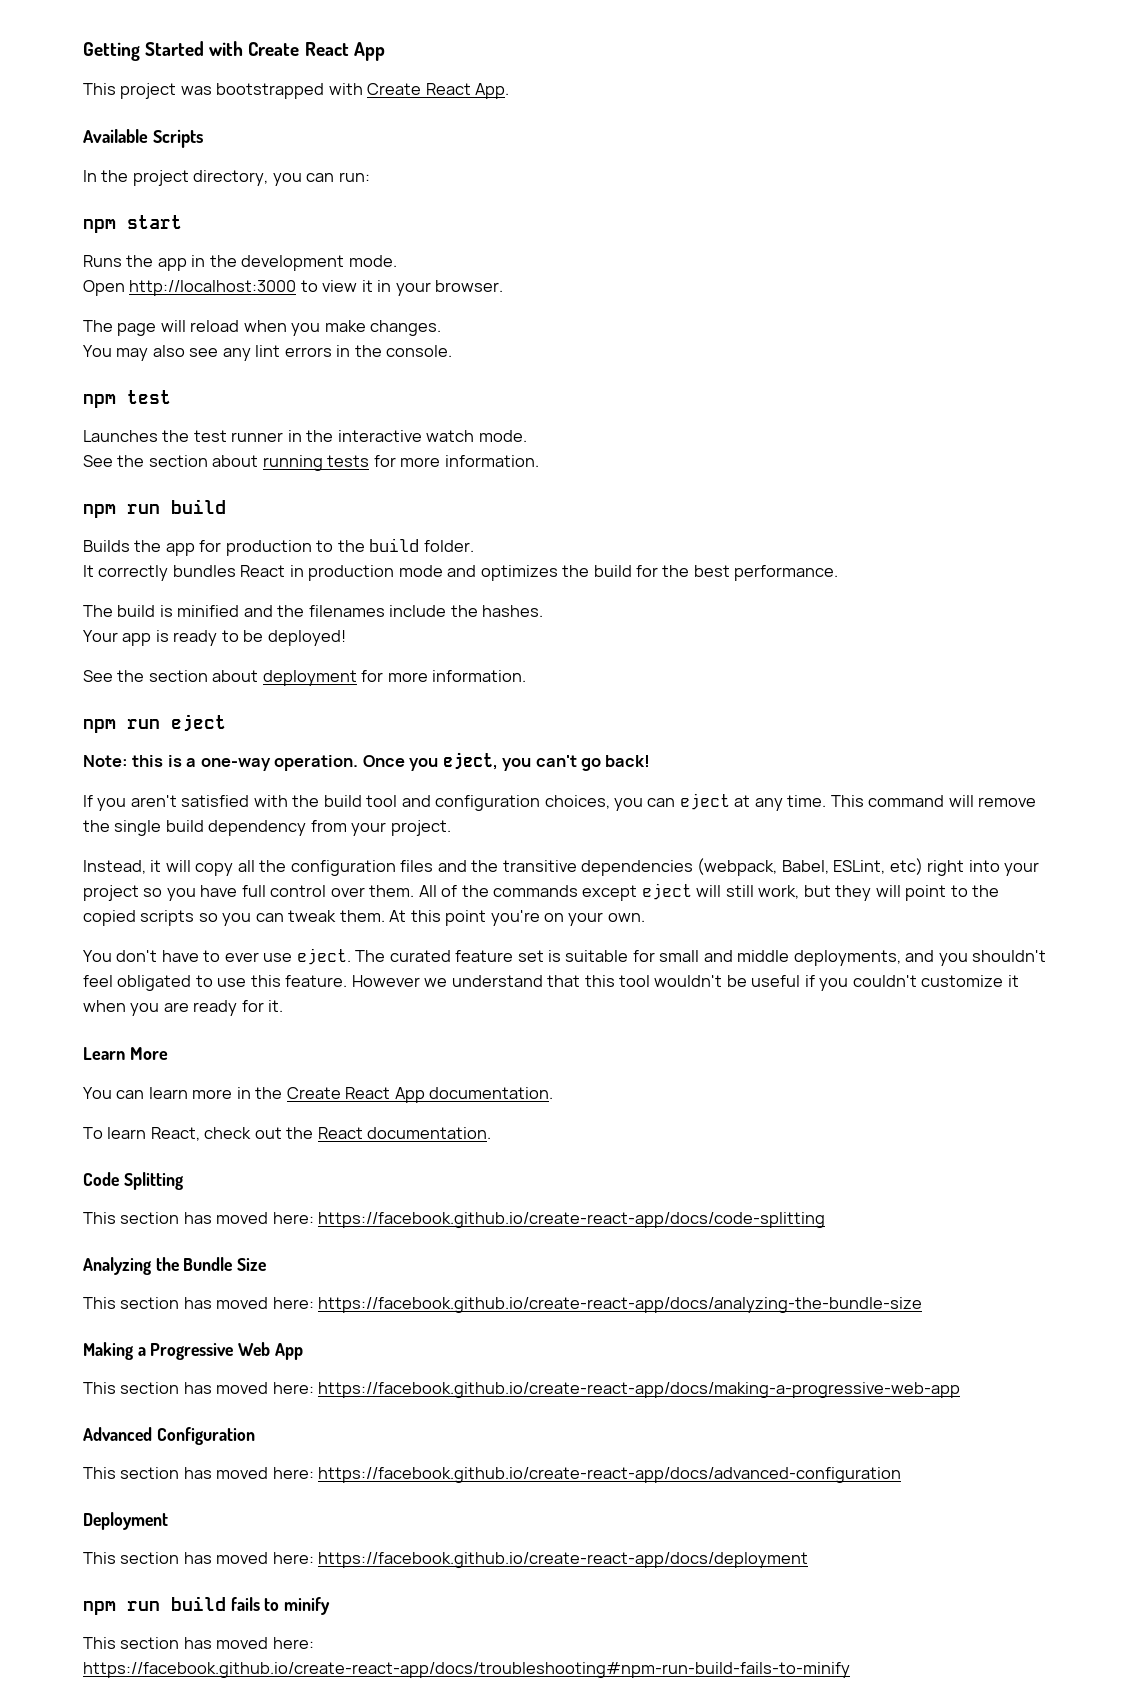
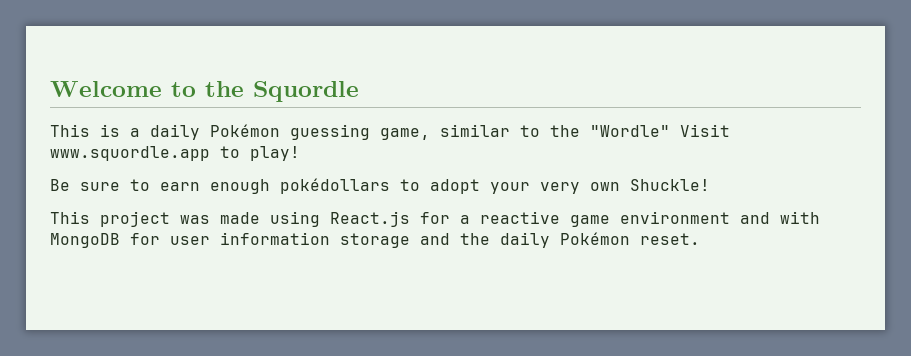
[83,41,385,61] [83,83,510,99] [83,129,203,148] [83,170,370,186] [83,215,182,233] [83,255,397,271] [83,280,504,296] [83,320,442,336] [83,345,453,361] [83,390,171,408] [83,430,527,442] [83,455,539,471] [83,499,226,518] [83,538,474,556] [83,565,839,581] [83,605,544,617] [83,630,346,646] [83,670,527,686] [83,714,226,733] [83,752,651,771] [83,793,1037,811] [83,820,451,836] [83,858,1040,876] [83,883,1000,901] [83,910,645,926] [83,948,1047,966] [83,975,1019,991] [83,1000,284,1016] [83,1047,168,1060] [83,1087,554,1103] [83,1127,492,1141] [83,1172,183,1190] [83,1212,826,1228] [83,1257,267,1275] [83,1297,923,1313] [83,1342,303,1360] [83,1382,961,1398] [83,1427,255,1445] [83,1467,902,1483] [83,1512,168,1530] [83,1552,809,1568] [83,1596,331,1615] [83,1637,314,1649] [83,1662,850,1678] Getting Started with Create React App // This project was bootstrapped with Create React App. // Available Scripts // In the project directory, you can run: // npm start // Runs the app in the development mode. // Open http://localhost:3000 to view it in your browser. // The page will reload when you make changes. // You may also see any lint errors in the console. // npm test // Launches the test runner in the interactive watch mode. // See the section about running tests for more information. // npm run build // Builds the app for production to the build folder. // It correctly bundles React in production mode and optimizes the build for the best performance. // The build is minified and the filenames include the hashes. // Your app is ready to be deployed! // See the section about deployment for more information. // npm run eject // Note: this is a one-way operation. Once you eject, you can't go back! // If you aren't satisfied with the build tool and configuration choices, you can eject at any time. This command will remove the single build dependency from your project. // Instead, it will copy all the configuration files and the transitive dependencies (webpack, Babel, ESLint, etc) right into your project so you have full control over them. All of the commands except eject will still work, but they will point to the copied scripts so you can tweak them. At this point you're on your own. // You don't have to ever use eject. The curated feature set is suitable for small and middle deployments, and you shouldn't feel obligated to use this feature. However we understand that this tool wouldn't be useful if you couldn't customize it when you are ready for it. // Learn More // You can learn more in the Create React App documentation. // To learn React, check out the React documentation. // Code Splitting // This section has moved here: https://facebook.github.io/create-react-app/docs/code-splitting // Analyzing the Bundle Size // This section has moved here: https://facebook.github.io/create-react-app/docs/analyzing-the-bundle-size // Making a Progressive Web App // This section has moved here: https://facebook.github.io/create-react-app/docs/making-a-progressive-web-app // Advanced Configuration // This section has moved here: https://facebook.github.io/create-react-app/docs/advanced-configuration // Deployment // This section has moved here: https://facebook.github.io/create-react-app/docs/deployment // npm run build fails to minify // This section has moved here: https://facebook.github.io/create-react-app/docs/troubleshooting#npm-run-build-fails-to-minify -> [50,81,359,102] [50,124,730,140] [50,146,300,161] [50,178,710,194] [50,211,820,227] [50,232,700,248] Welcome to the Squordle // This is a daily Pokémon guessing game, similar to the "Wordle" Visit www.squordle.app to play! // Be sure to earn enough pokédollars to adopt your very own Shuckle! // This project was made using React.js for a reactive game environment and with MongoDB for user information storage and the daily Pokémon reset.

